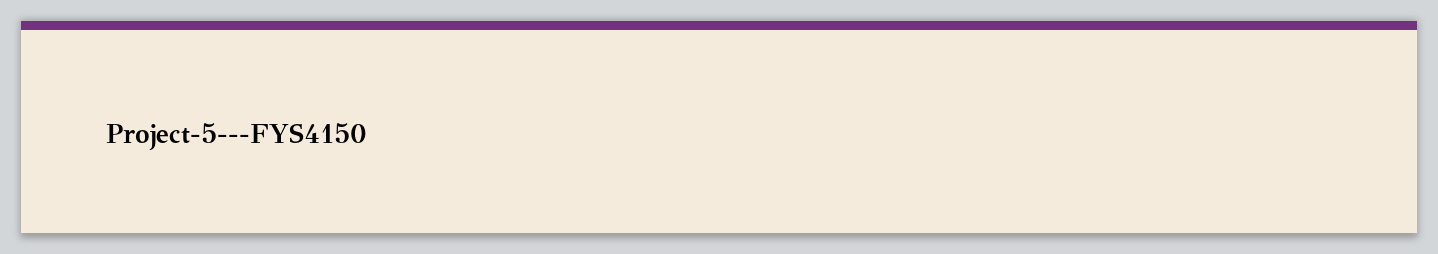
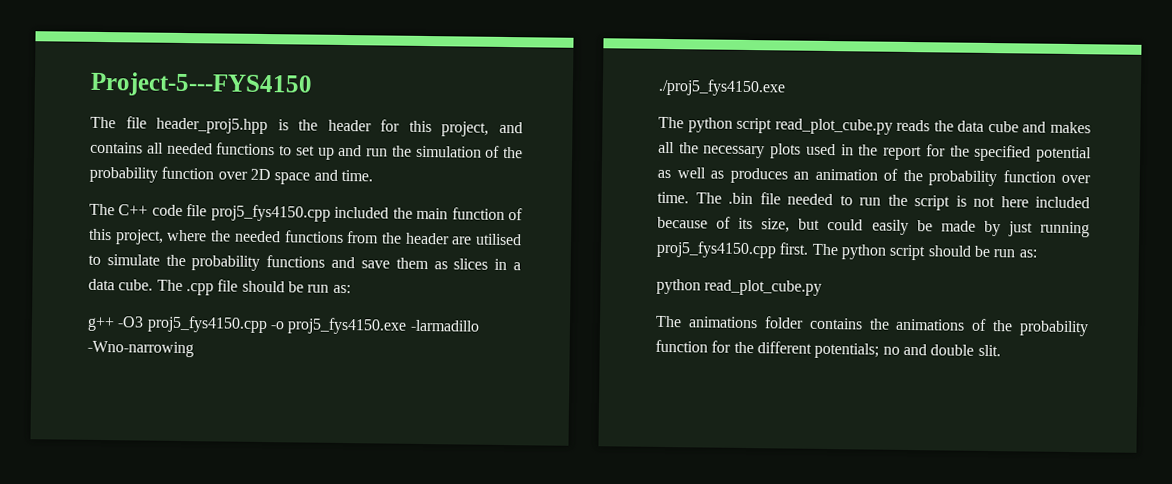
(367, 136) none -> [90,116,523,137] [90,141,523,160] [89,166,373,185] [89,203,523,222] [88,228,522,246] [88,254,521,271] [88,278,351,296] [87,315,480,335] [87,340,194,358] [658,78,786,97] [658,116,1091,135] [658,141,1092,163] [657,167,1091,187] [657,191,1090,211] [657,216,1090,238] [656,240,1037,261] [656,278,823,296] [655,315,1089,337] [655,339,1001,359] // The file header_proj5.hpp is the header for this project, and contains all needed functions to set up and run the simulation of the probability function over 2D space and time. // The C++ code file proj5_fys4150.cpp included the main function of this project, where the needed functions from the header are utilised to simulate the probability functions and save them as slices in a data cube. The .cpp file should be run as: // g++ -O3 proj5_fys4150.cpp -o proj5_fys4150.exe -larmadillo -Wno-narrowing // ./proj5_fys4150.exe // The python script read_plot_cube.py reads the data cube and makes all the necessary plots used in the report for the specified potential as well as produces an animation of the probability function over time. The .bin file needed to run the script is not here included because of its size, but could easily be made by just running proj5_fys4150.cpp first. The python script should be run as: // python read_plot_cube.py // The animations folder contains the animations of the probability function for the different potentials; no and double slit.

